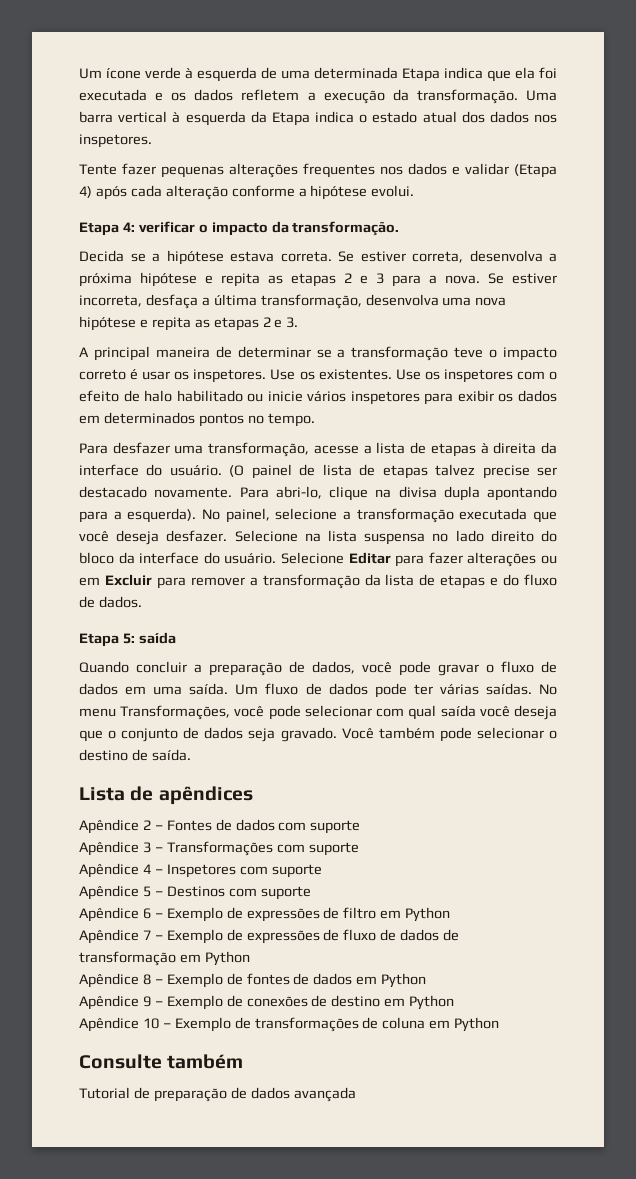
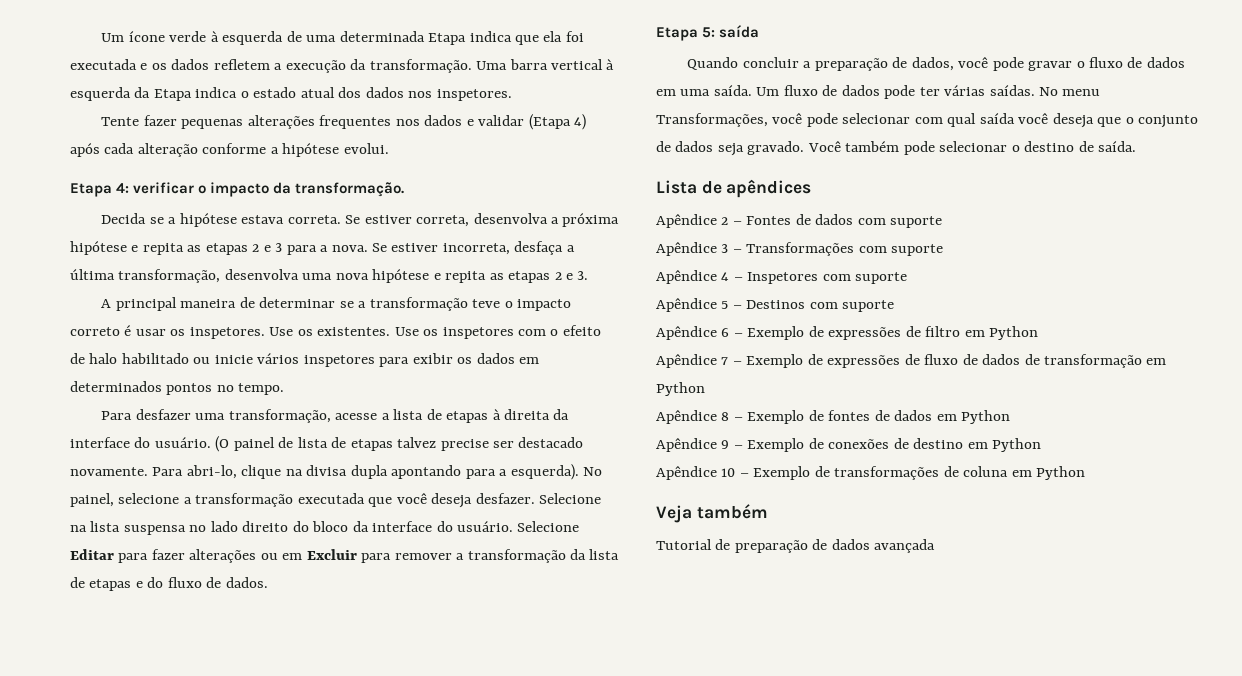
[79,1054,162,1069] Consulte -> [656,505,692,523] Veja

